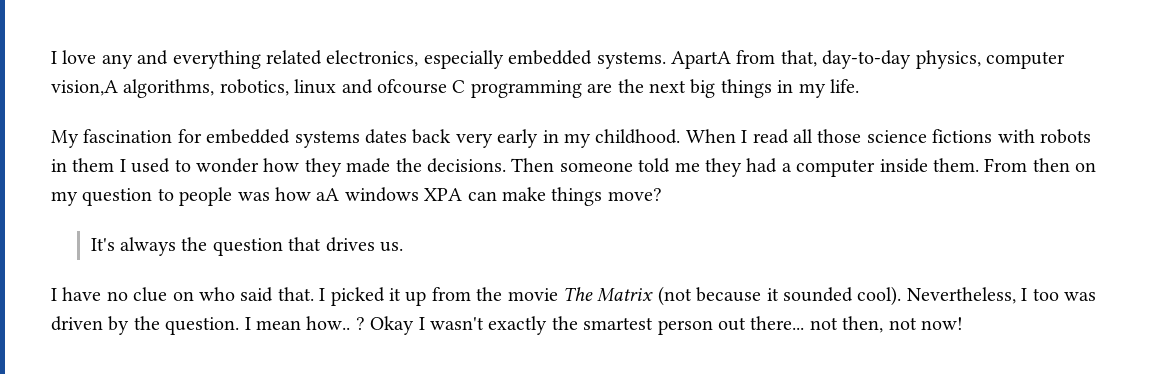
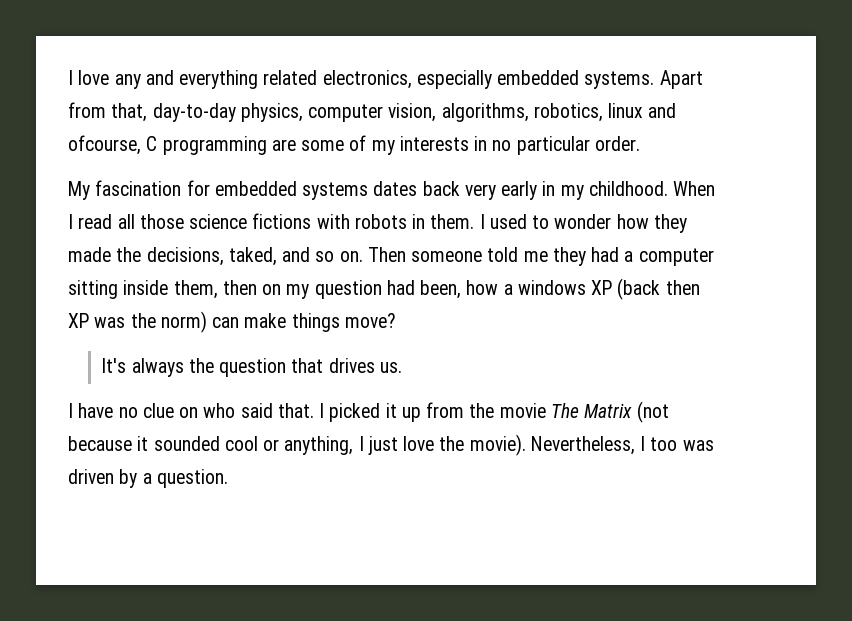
[670,51,731,69] ApartA -> [659,70,703,89] Apart
[51,80,118,96] vision,A -> [388,103,437,122] vision,
[377,79,447,94] ofcourse -> [68,135,141,155] ofcourse,
[617,79,859,98] the next big things in my life. -> [301,135,640,155] some of my interests in no particular order.
[72,158,115,172] them -> [430,214,475,229] them.
[427,158,506,173] decisions. -> [146,247,363,266] decisions, taked, and so on.
[879,158,1028,173] inside them. From -> [68,280,218,299] sitting inside them,
[157,187,463,206] to people was how aA windows XPA -> [386,278,700,300] [68,311,207,333] had been, how a windows XP (back then XP was the norm)
[857,286,902,306] cool). -> [224,434,526,456] cool or anything, I just love the movie).
[133,316,963,335] the question. I mean how.. ? Okay I wasn't exactly the smartest person out there... not then, not now! -> [142,469,228,488] a question.

